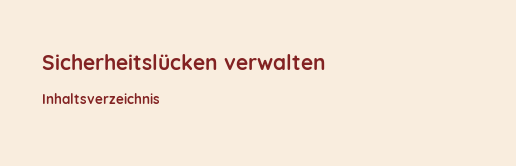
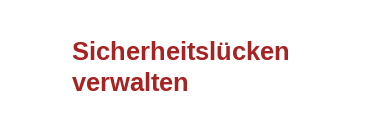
[42,93,160,104] // Inhaltsverzeichnis -> (189, 81) none

